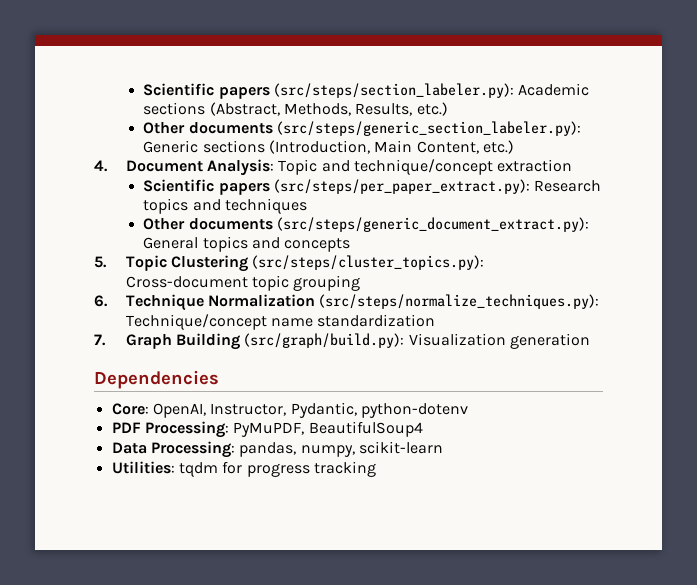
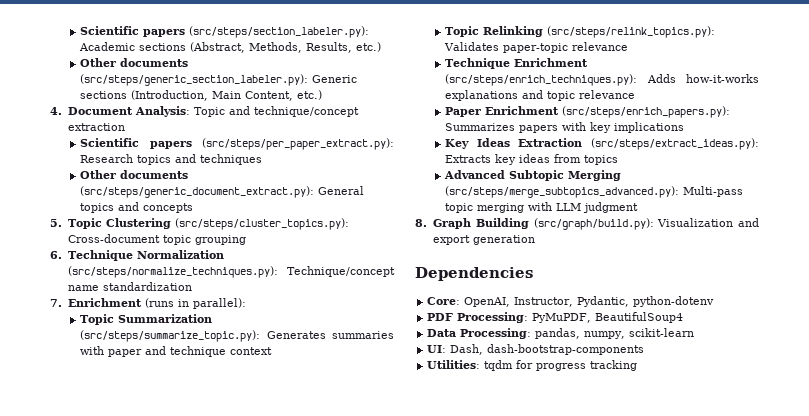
(106, 340) none -> [68,298,247,309] [80,314,213,325] [80,330,394,342] [80,346,273,357] [445,26,716,38] [444,42,629,53] [445,58,589,69] [445,74,759,86] [445,90,636,101] [445,106,731,118] [445,122,685,133] [445,138,759,150] [445,154,619,165] [444,170,622,181] [445,186,744,198] [445,202,639,213] [415,219,427,227] Enrichment (runs in parallel): // Topic Summarization (src/steps/summarize_topic.py): Generates summaries with paper and technique context // Topic Relinking (src/steps/relink_topics.py): Validates paper-topic relevance // Technique Enrichment (src/steps/enrich_techniques.py): Adds how-it-works explanations and topic relevance // Paper Enrichment (src/steps/enrich_papers.py): Summarizes papers with key implications // Key Ideas Extraction (src/steps/extract_ideas.py): Extracts key ideas from topics // Advanced Subtopic Merging (src/steps/merge_subtopics_advanced.py): Multi-pass topic merging with LLM judgment // 8.
(506, 339) none -> [738,218,759,227] [433,235,471,245] and export
(443, 447) none -> [427,344,645,355] // UI: Dash, dash-bootstrap-components

